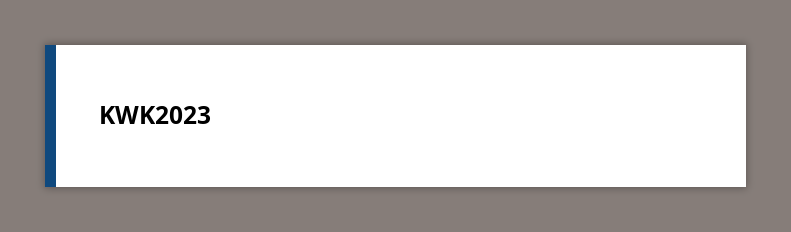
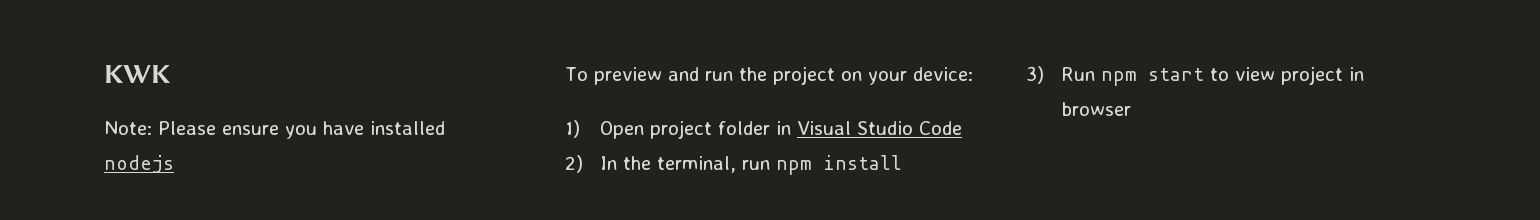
[99,106,211,124] KWK2023 -> [104,65,171,83] [104,121,445,139] [104,155,174,173] [565,66,973,85] [565,120,962,139] [565,155,902,175] [1026,66,1364,86] [1060,102,1131,116] KWK // Note: Please ensure you have installed nodejs // To preview and run the project on your device: // 1) Open project folder in Visual Studio Code // 2) In the terminal, run npm install // 3) Run npm start to view project in browser

